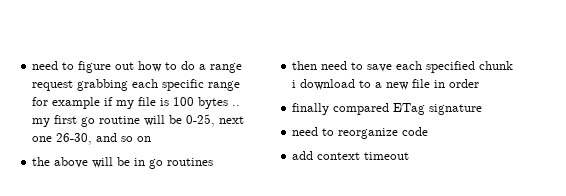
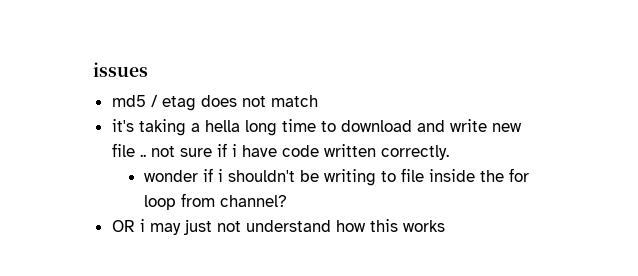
[32,61,243,73] [32,79,241,91] [32,97,241,109] [32,114,245,127] [32,133,152,145] [32,157,214,169] [292,61,514,73] [292,79,480,90] [292,103,483,115] [292,127,429,139] [292,151,410,160] need to figure out how to do a range request grabbing each specific range for example if my file is 100 bytes .. my first go routine will be 0-25, next one 26-30, and so on // the above will be in go routines // then need to save each specified chunk i download to a new file in order // finally compared ETag signature // need to reorganize code // add context timeout -> [93,62,148,77] [111,95,318,111] [111,119,522,136] [111,143,449,160] [144,168,530,186] [144,193,288,210] [111,219,445,235] issues // md5 / etag does not match // it's taking a hella long time to download and write new file .. not sure if i have code written correctly. // wonder if i shouldn't be writing to file inside the for loop from channel? // OR i may just not understand how this works

